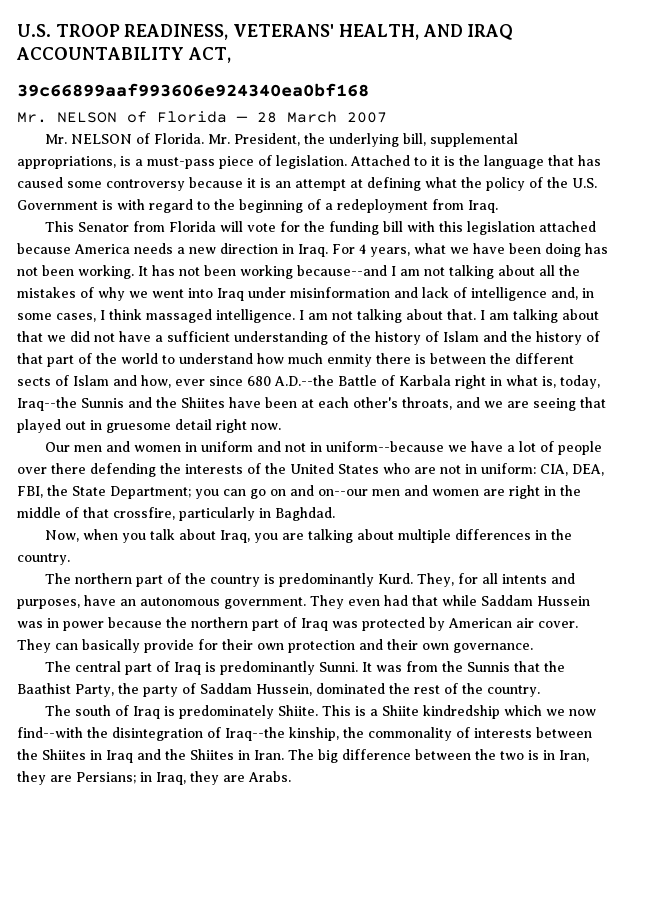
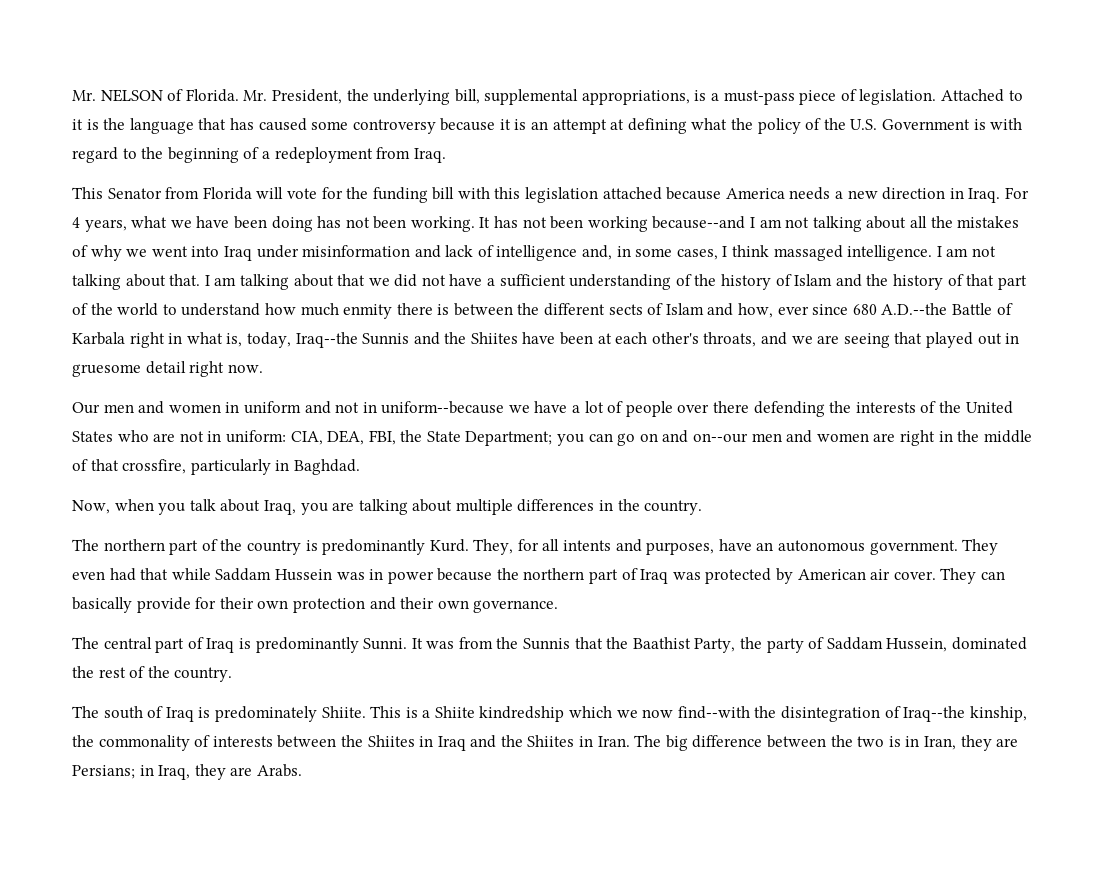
[17,24,514,40] [16,47,231,63] [17,83,369,97] [17,111,387,123] U.S. TROOP READINESS, VETERANS' HEALTH, AND IRAQ ACCOUNTABILITY ACT, // 39c66899aaf993606e924340ea0bf168 // Mr. NELSON of Florida — 28 March 2007 // -> (72, 95) none

